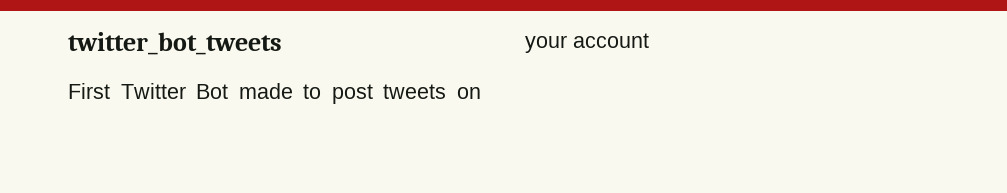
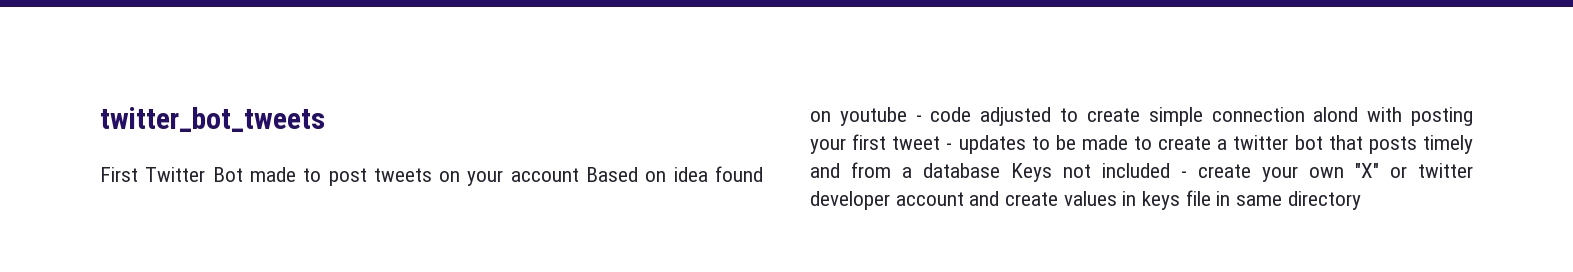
(649, 40) none -> [586,166,763,182] [810,107,1473,126] [810,134,1473,154] [810,162,1473,182] [810,190,1361,210] Based on idea found on youtube - code adjusted to create simple connection alond with posting your first tweet - updates to be made to create a twitter bot that posts timely and from a database Keys not included - create your own "X" or twitter developer account and create values in keys file in same directory

